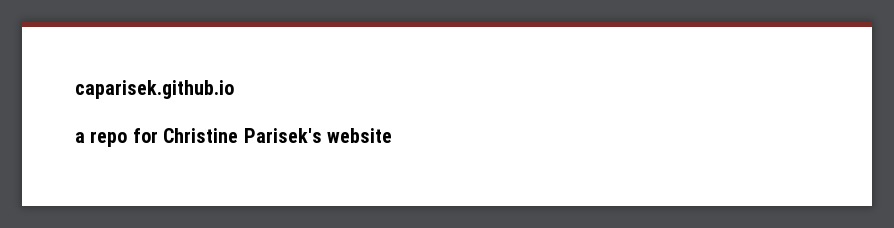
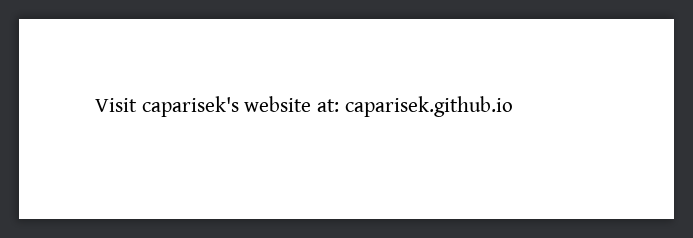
[75,80,234,99] [75,128,392,147] caparisek.github.io // a repo for Christine Parisek's website -> [95,96,513,117] Visit caparisek's website at: caparisek.github.io

